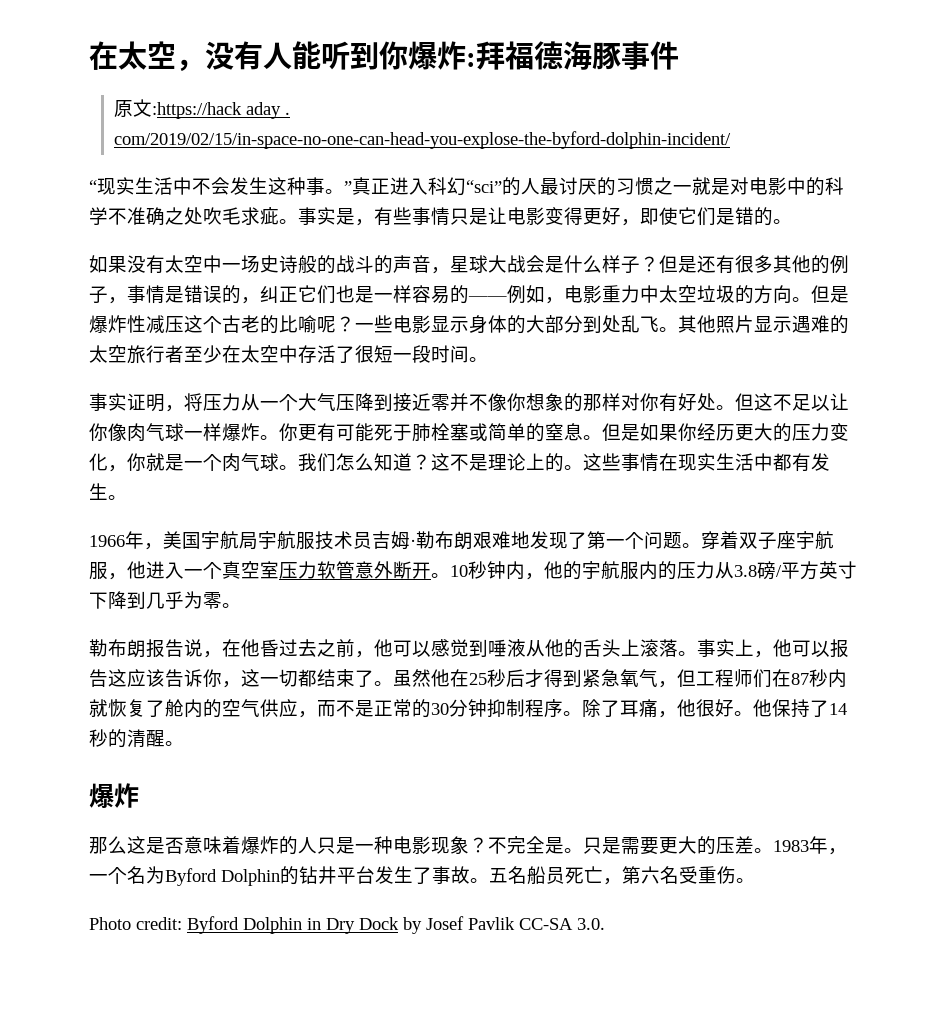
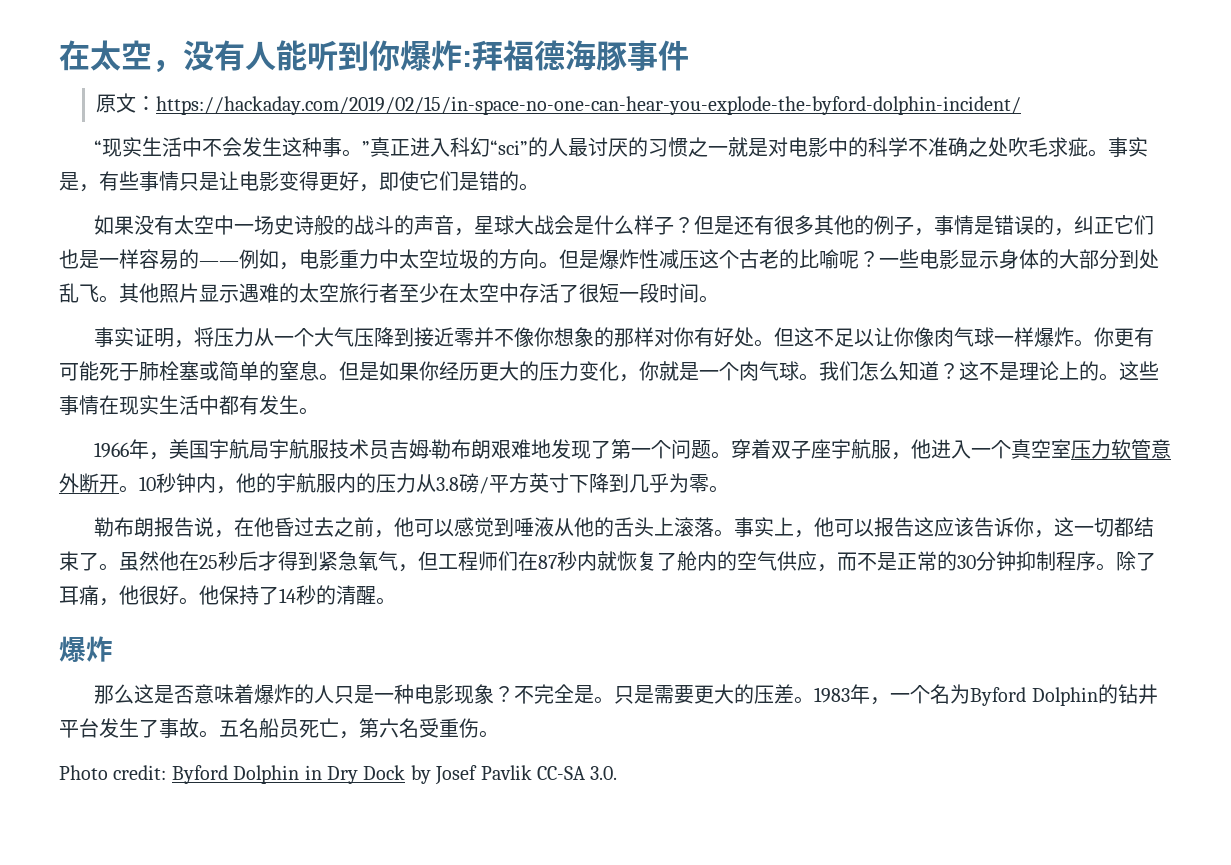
[151,102,290,119] [113,131,731,149] :https://hack aday . com/2019/02/15/in-space-no-one-can-head-you-explose-the-byford-dolphin-incident/ -> [135,96,1021,115] ：https://hackaday.com/2019/02/15/in-space-no-one-can-hear-you-explode-the-byford-dolphin-incident/

